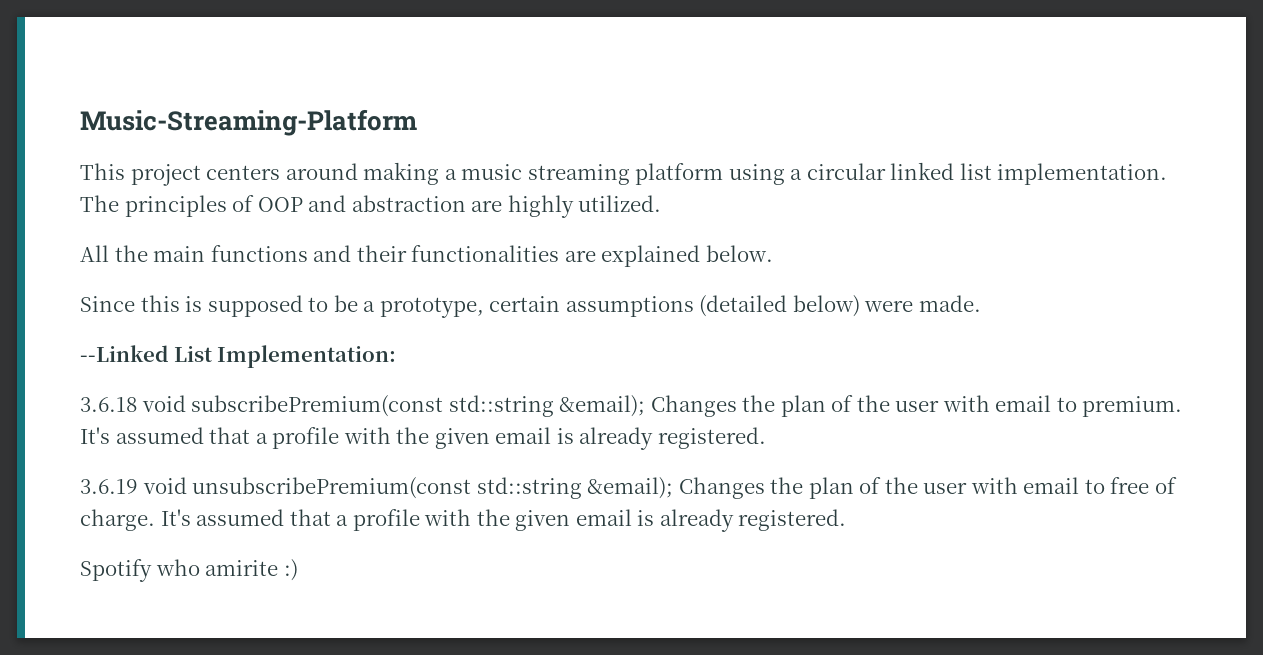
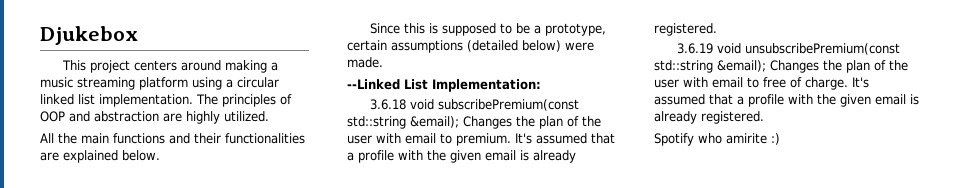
[80,109,417,136] Music-Streaming-Platform -> [40,26,138,45] Djukebox

